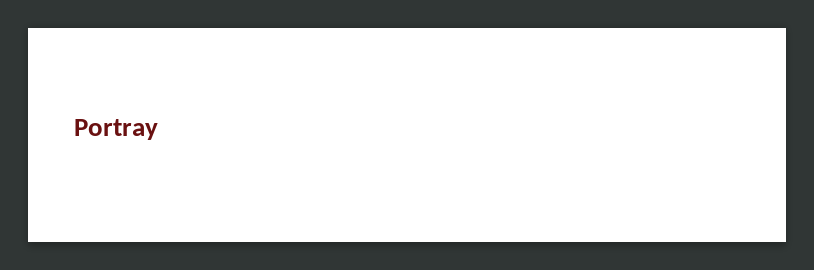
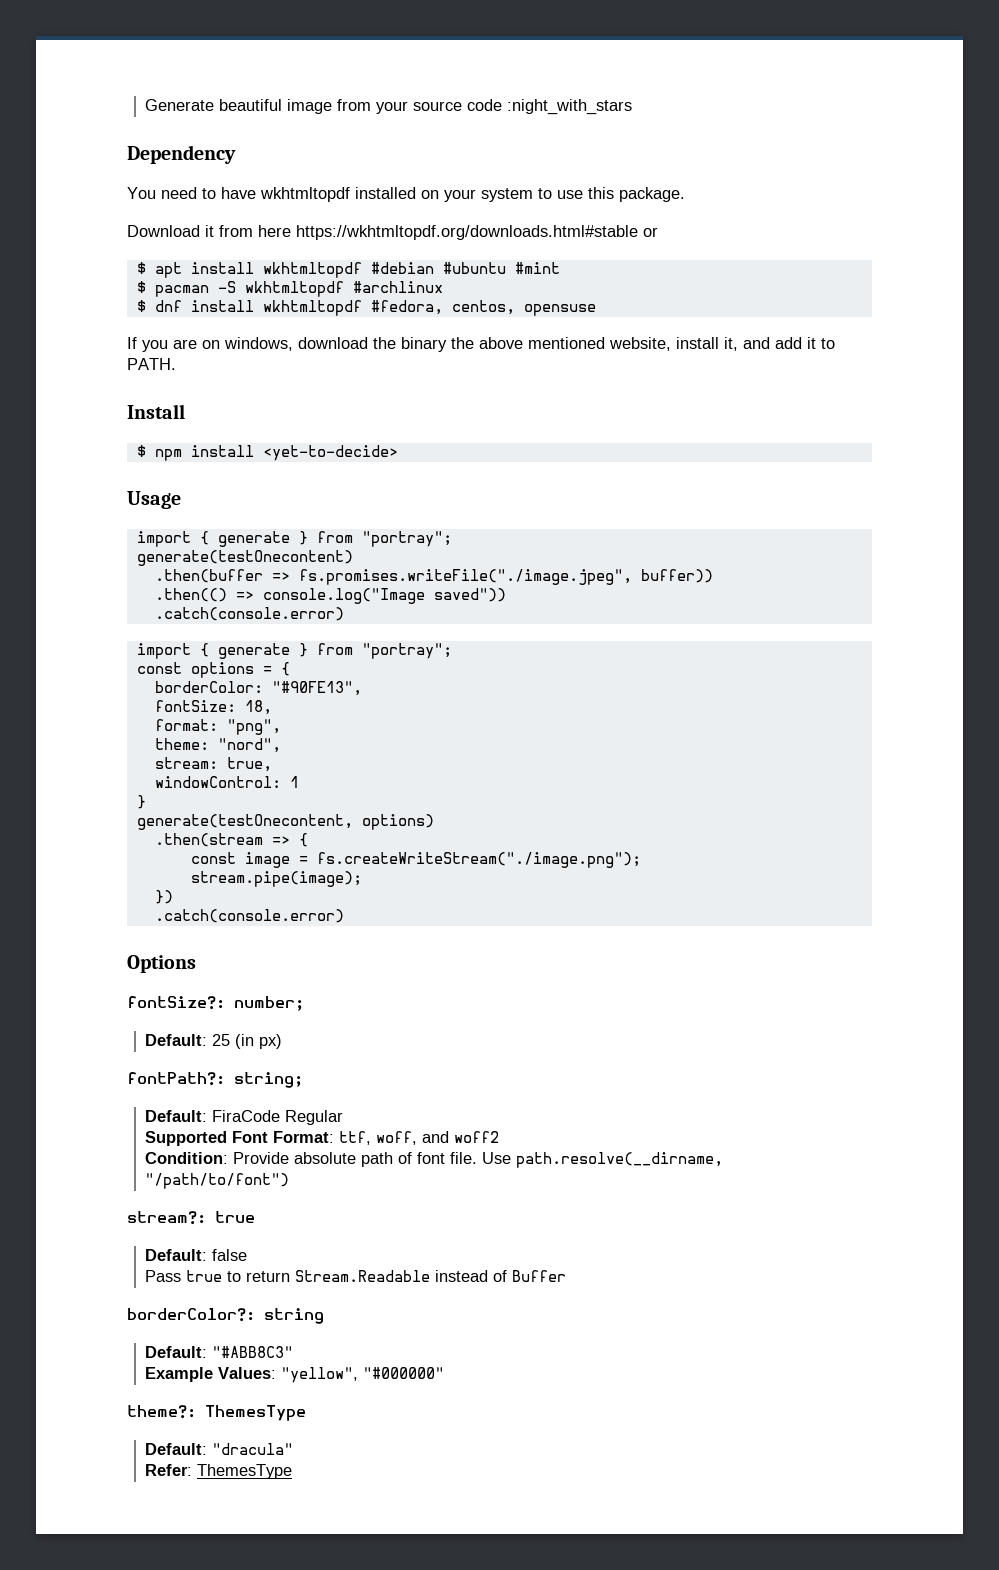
[74,119,158,140] Portray -> [145,99,633,115] [127,145,236,164] [127,187,685,202] [127,225,658,240] [136,262,560,278] [136,281,443,297] [136,300,596,316] [127,337,835,352] [127,358,176,370] [127,404,185,419] [136,445,398,461] [127,491,181,509] [136,531,452,547] [136,550,353,566] [154,569,713,585] [154,588,506,604] [154,607,344,621] [136,643,452,659] [136,662,290,678] [154,681,362,696] [154,700,272,715] [154,719,281,735] [154,738,281,753] [154,757,272,772] [154,776,299,788] [136,795,146,809] [136,814,434,830] [154,833,308,847] [190,852,641,868] [190,871,362,887] [154,890,173,904] [154,909,344,923] [127,955,196,973] [127,996,304,1011] [145,1034,283,1049] [127,1072,303,1088] [145,1110,344,1125] [145,1131,500,1146] [145,1152,724,1168] [145,1173,290,1189] [127,1211,255,1225] [145,1249,248,1261] [145,1270,567,1282] [127,1308,324,1324] [145,1346,294,1358] [145,1367,445,1383] [127,1405,306,1421] [145,1443,294,1455] [145,1464,293,1479] Generate beautiful image from your source code :night_with_stars // Dependency // You need to have wkhtmltopdf installed on your system to use this package. // Download it from here https://wkhtmltopdf.org/downloads.html#stable or // $ apt install wkhtmltopdf #debian #ubuntu #mint // $ pacman -S wkhtmltopdf #archlinux // $ dnf install wkhtmltopdf #fedora, centos, opensuse // If you are on windows, download the binary the above mentioned website, install it, and add it to PATH. // Install // $ npm install <yet-to-decide> // Usage // import { generate } from "portray"; // generate(testOnecontent) // .then(buffer => fs.promises.writeFile("./image.jpeg", buffer)) // .then(() => console.log("Image saved")) // .catch(console.error) // import { generate } from "portray"; // const options = { // borderColor: "#90FE13", // fontSize: 18, // format: "png", // theme: "nord", // stream: true, // windowControl: 1 // } // generate(testOnecontent, options) // .then(stream => { // const image = fs.createWriteStream("./image.png"); // stream.pipe(image); // }) // .catch(console.error) // Options // fontSize?: number; // Default: 25 (in px) // fontPath?: string; // Default: FiraCode Regular // Supported Font Format: ttf, woff, and woff2 // Condition: Provide absolute path of font file. Use path.resolve(__dirname, "/path/to/font") // stream?: true // Default: false // Pass true to return Stream.Readable instead of Buffer // borderColor?: string // Default: "#ABB8C3" // Example Values: "yellow", "#000000" // theme?: ThemesType // Default: "dracula" // Refer: ThemesType

